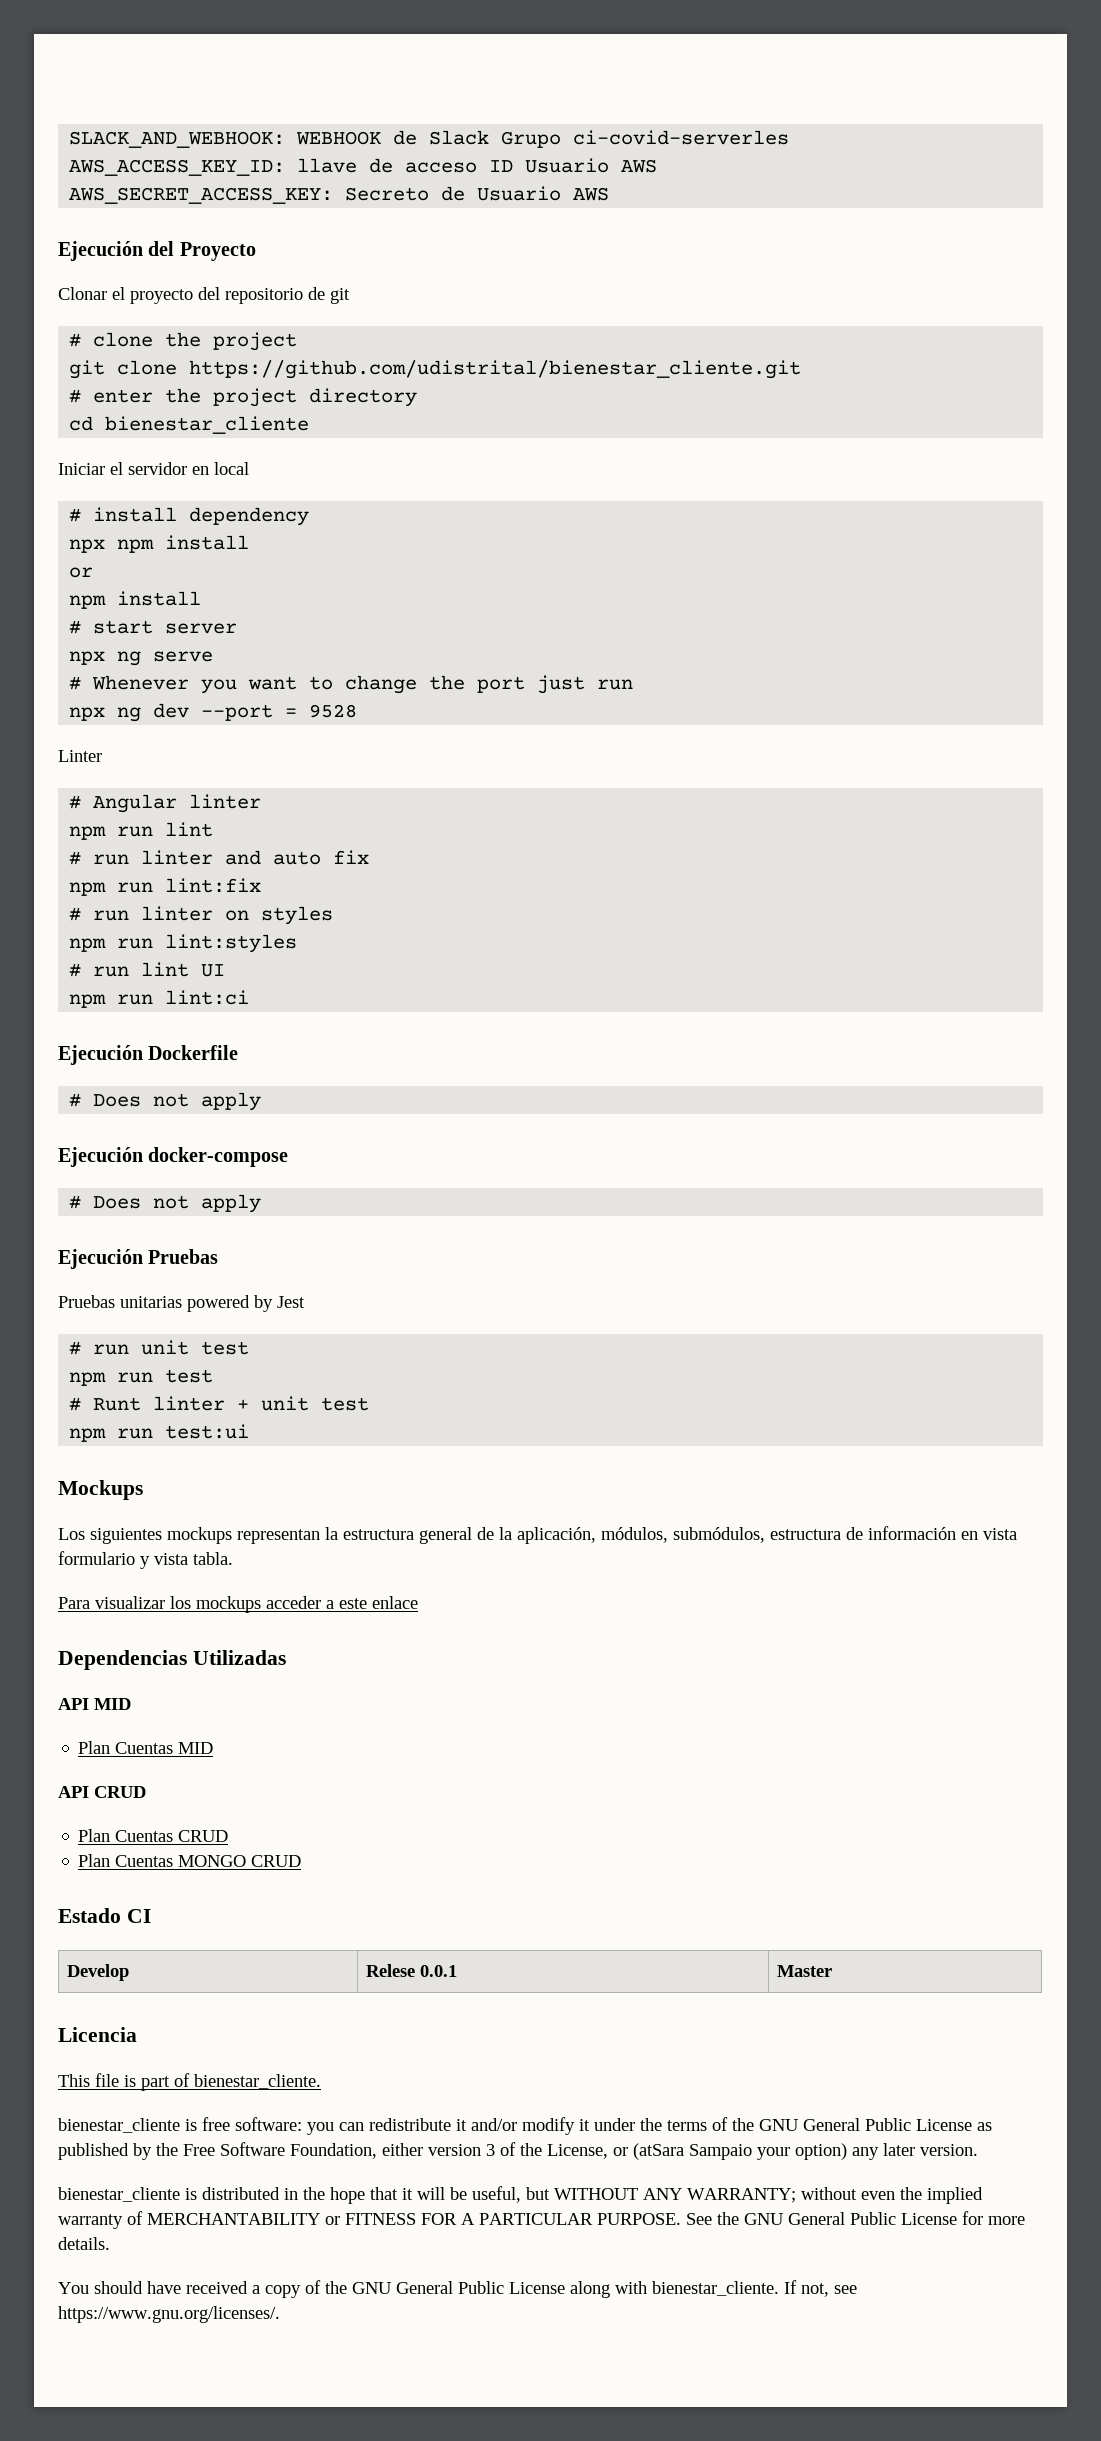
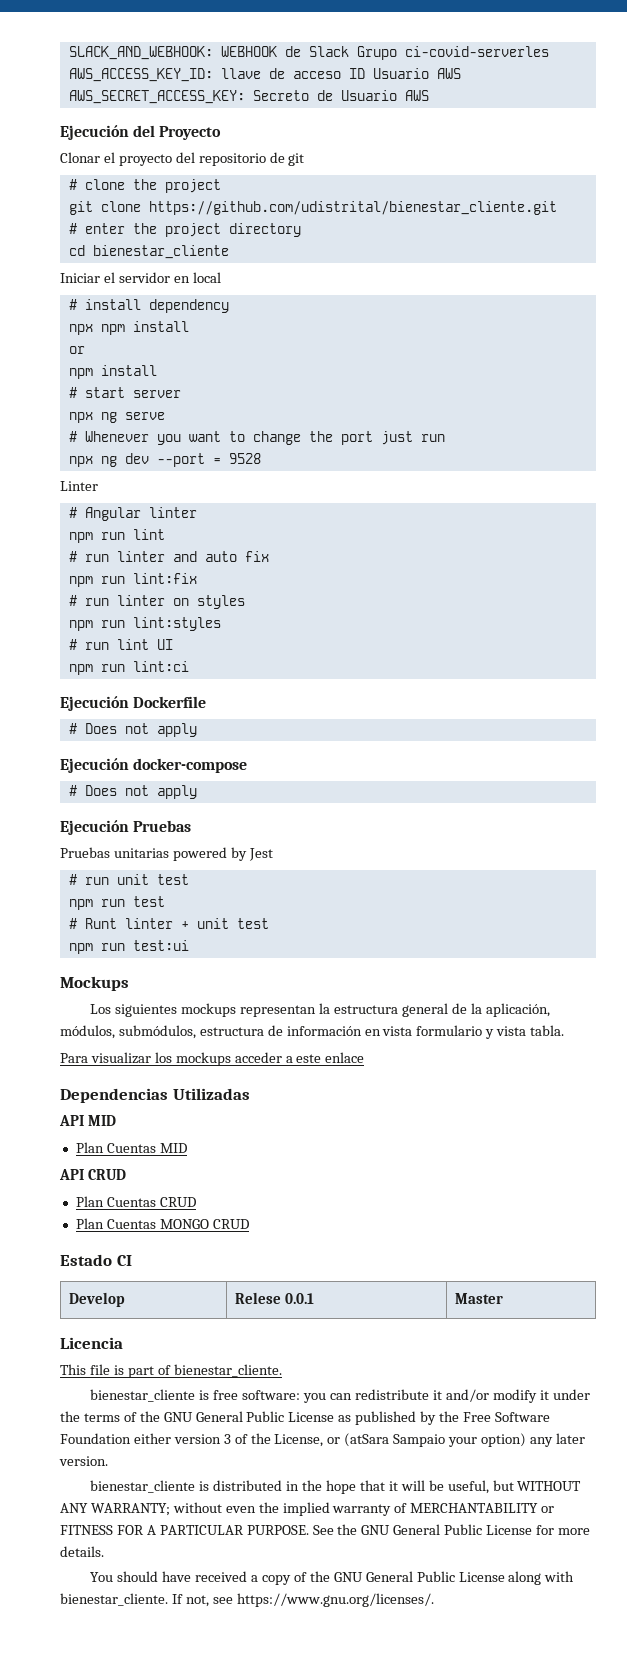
[290,2143,377,2159] Foundation, -> [60,1433,131,1444] Foundation

